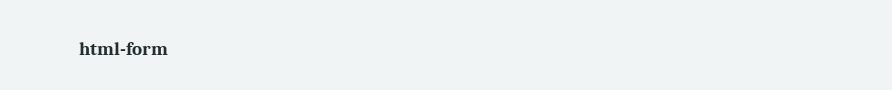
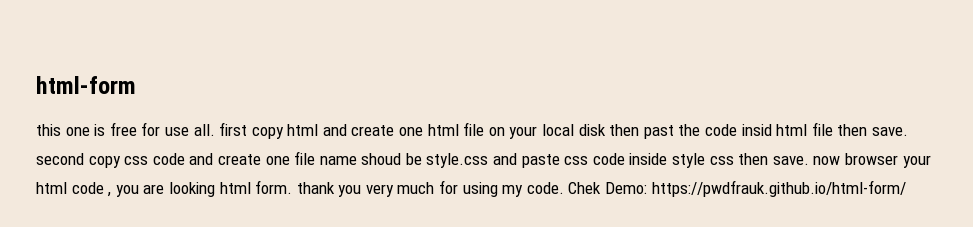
(168, 48) none -> [36,122,908,139] [36,151,931,168] [36,180,906,197] // this one is free for use all. first copy html and create one html file on your local disk then past the code insid html file then save. second copy css code and create one file name shoud be style.css and paste css code inside style css then save. now browser your html code , you are looking html form. thank you very much for using my code. Chek Demo: https://pwdfrauk.github.io/html-form/

